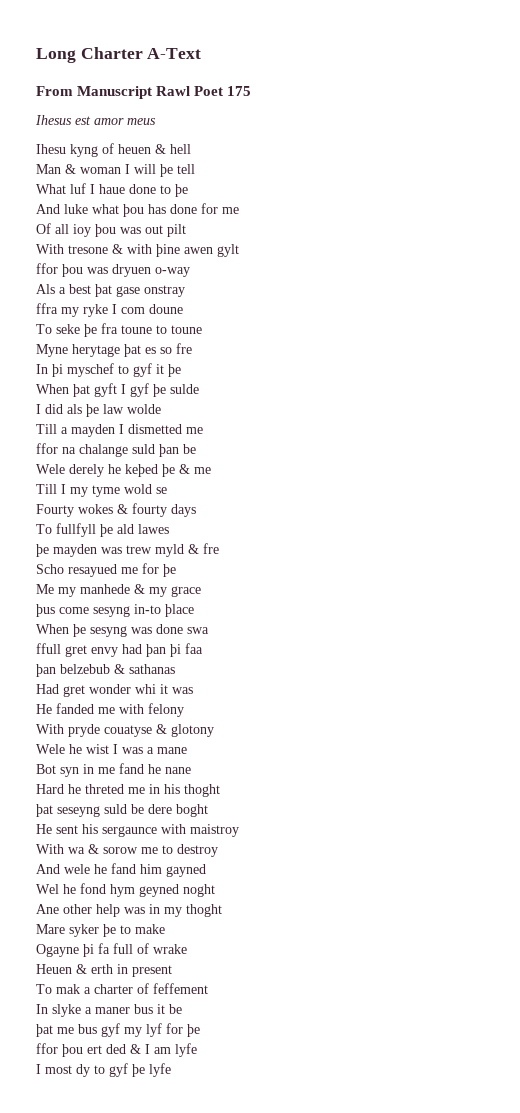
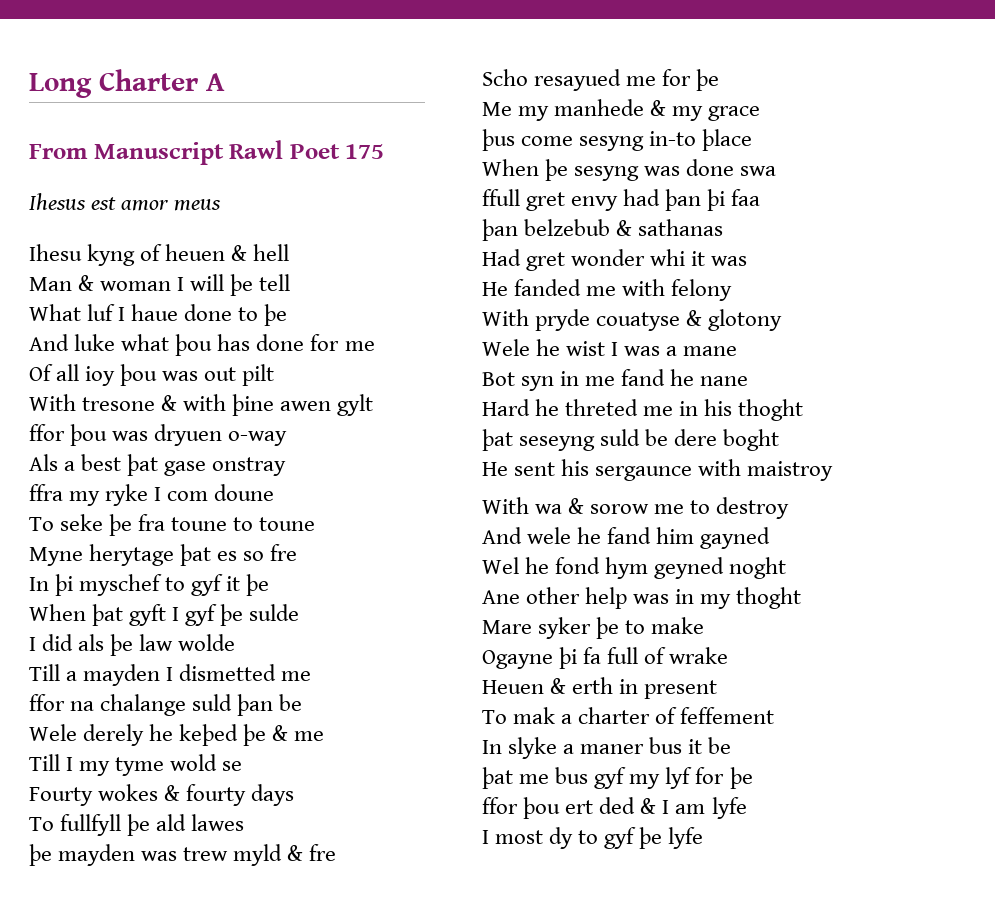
[147,48,202,59] A-Text -> [206,73,225,91] A

